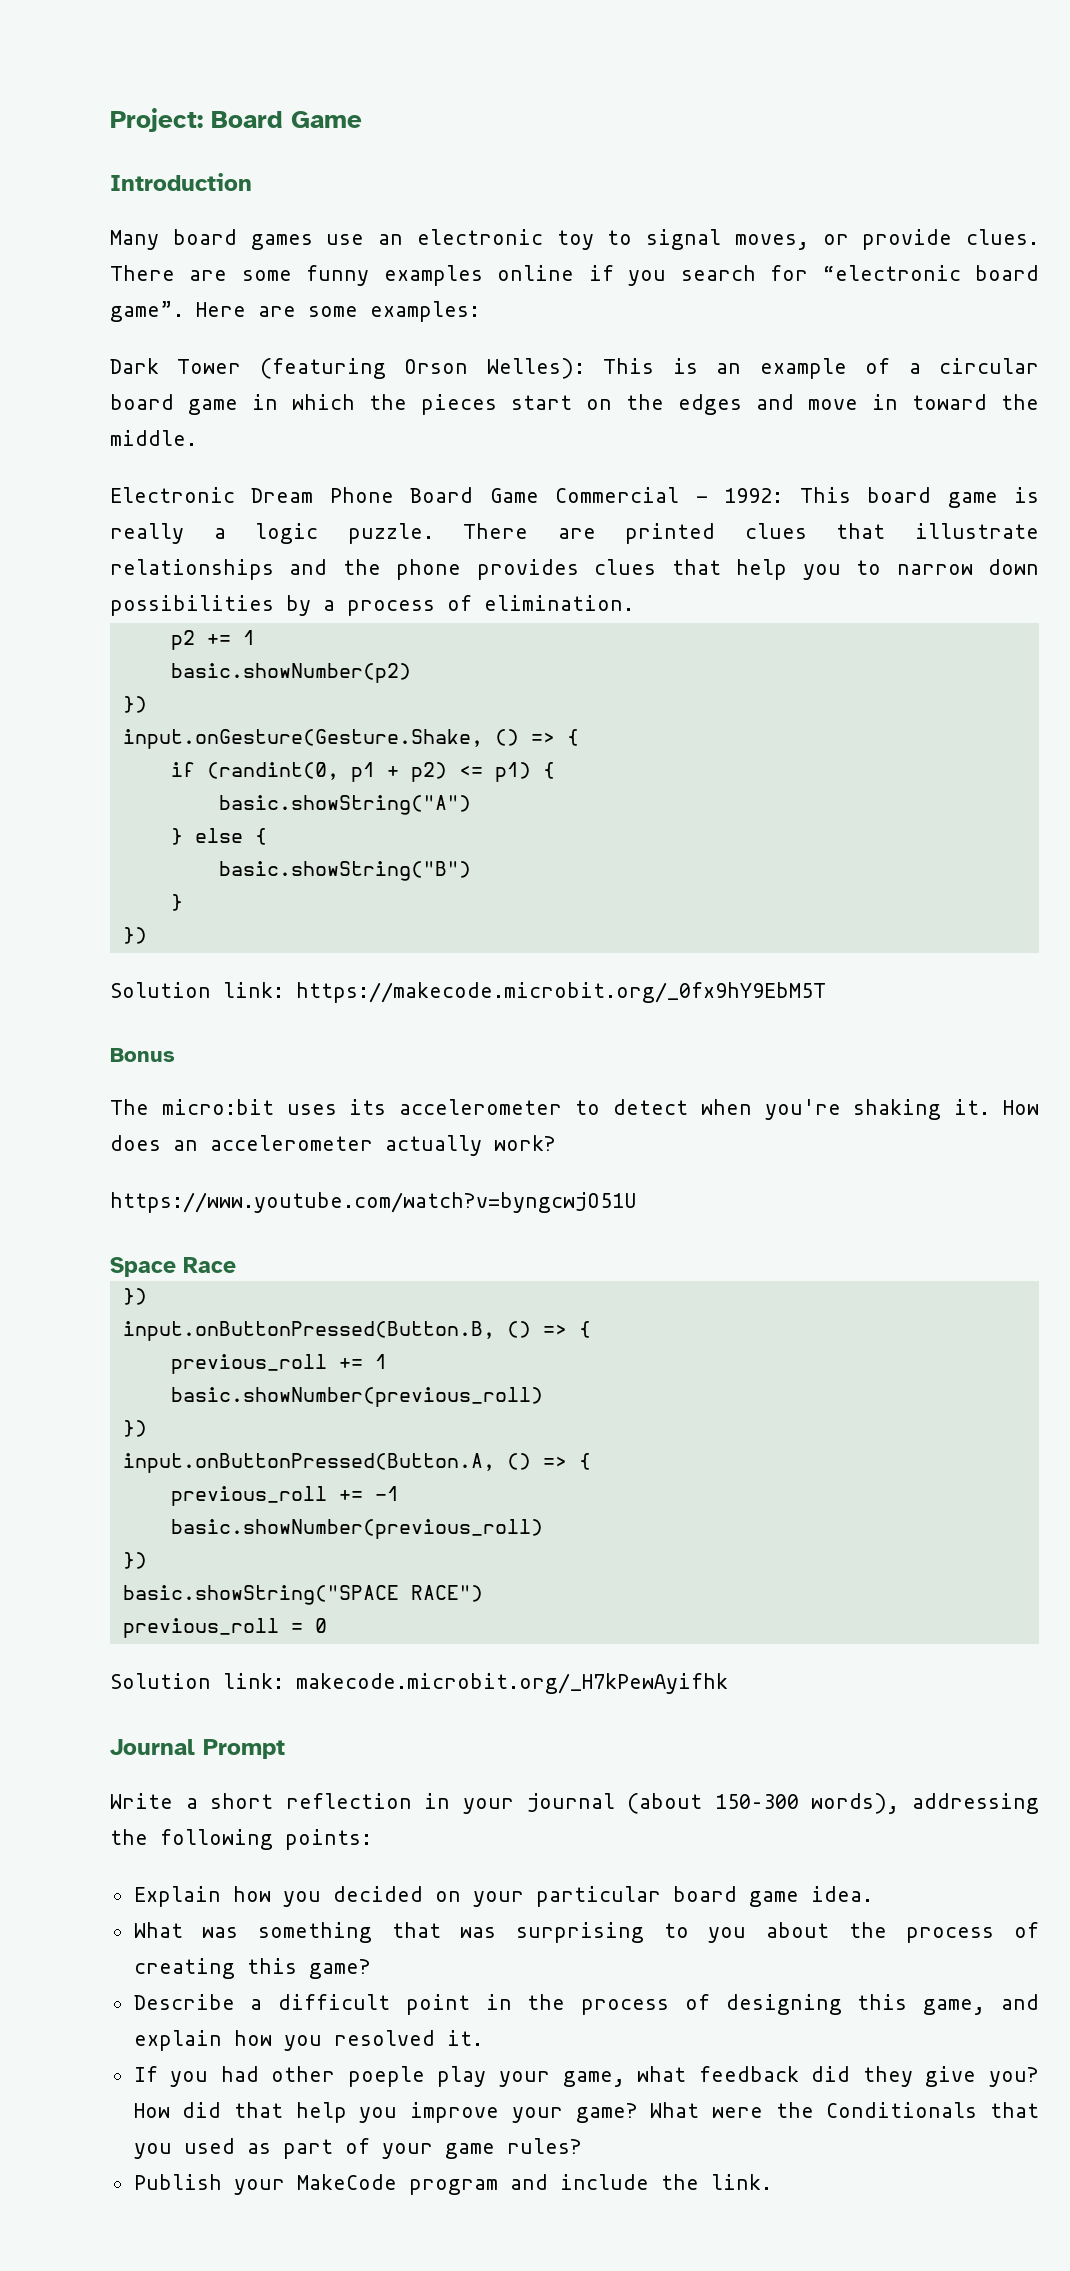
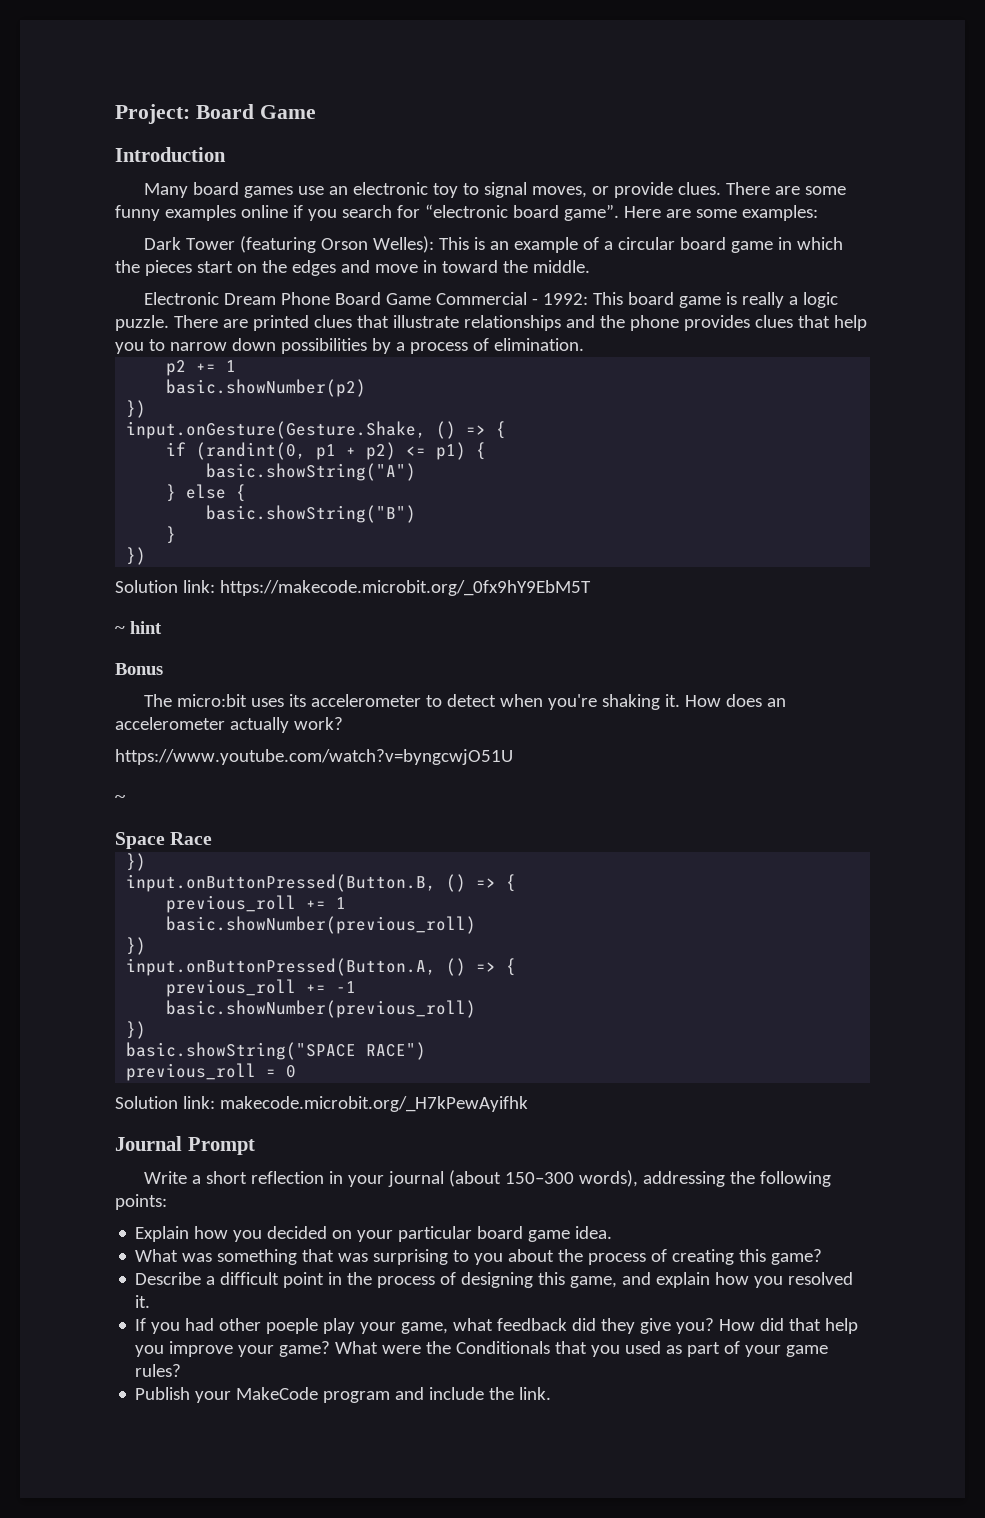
(826, 992) none -> [115,621,162,634] // ~ hint
(637, 1202) none -> [115,795,126,803] // ~

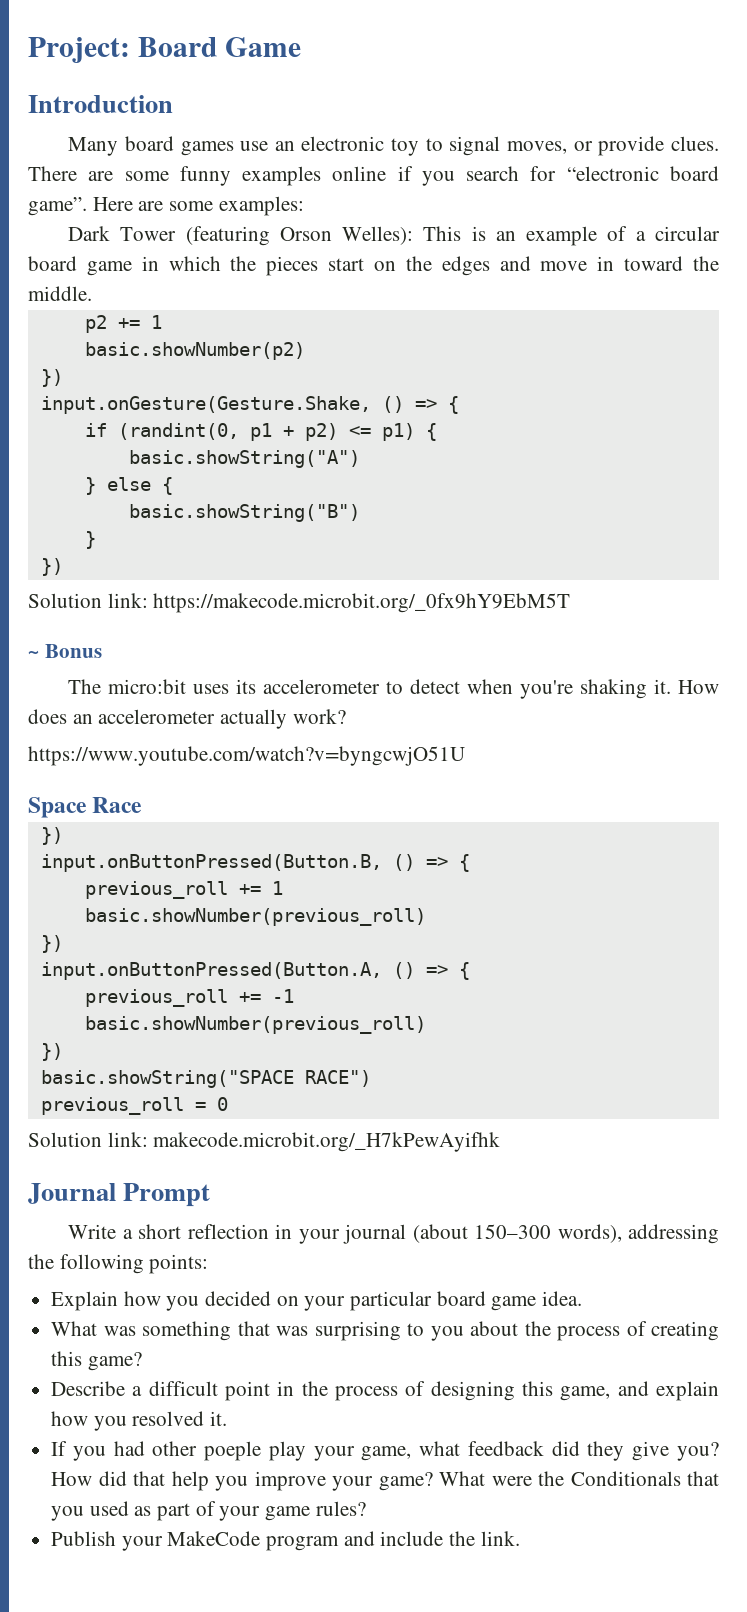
[143,292,838,308] [115,315,867,331] [115,338,584,354] // Electronic Dream Phone Board Game Commercial - 1992: This board game is really a logic puzzle. There are printed clues that illustrate relationships and the phone provides clues that help you to narrow down possibilities by a process of elimination. -> (92, 293) none
[130,621,162,634] hint // -> (39, 654) none
[115,795,126,803] // ~ -> (465, 756) none

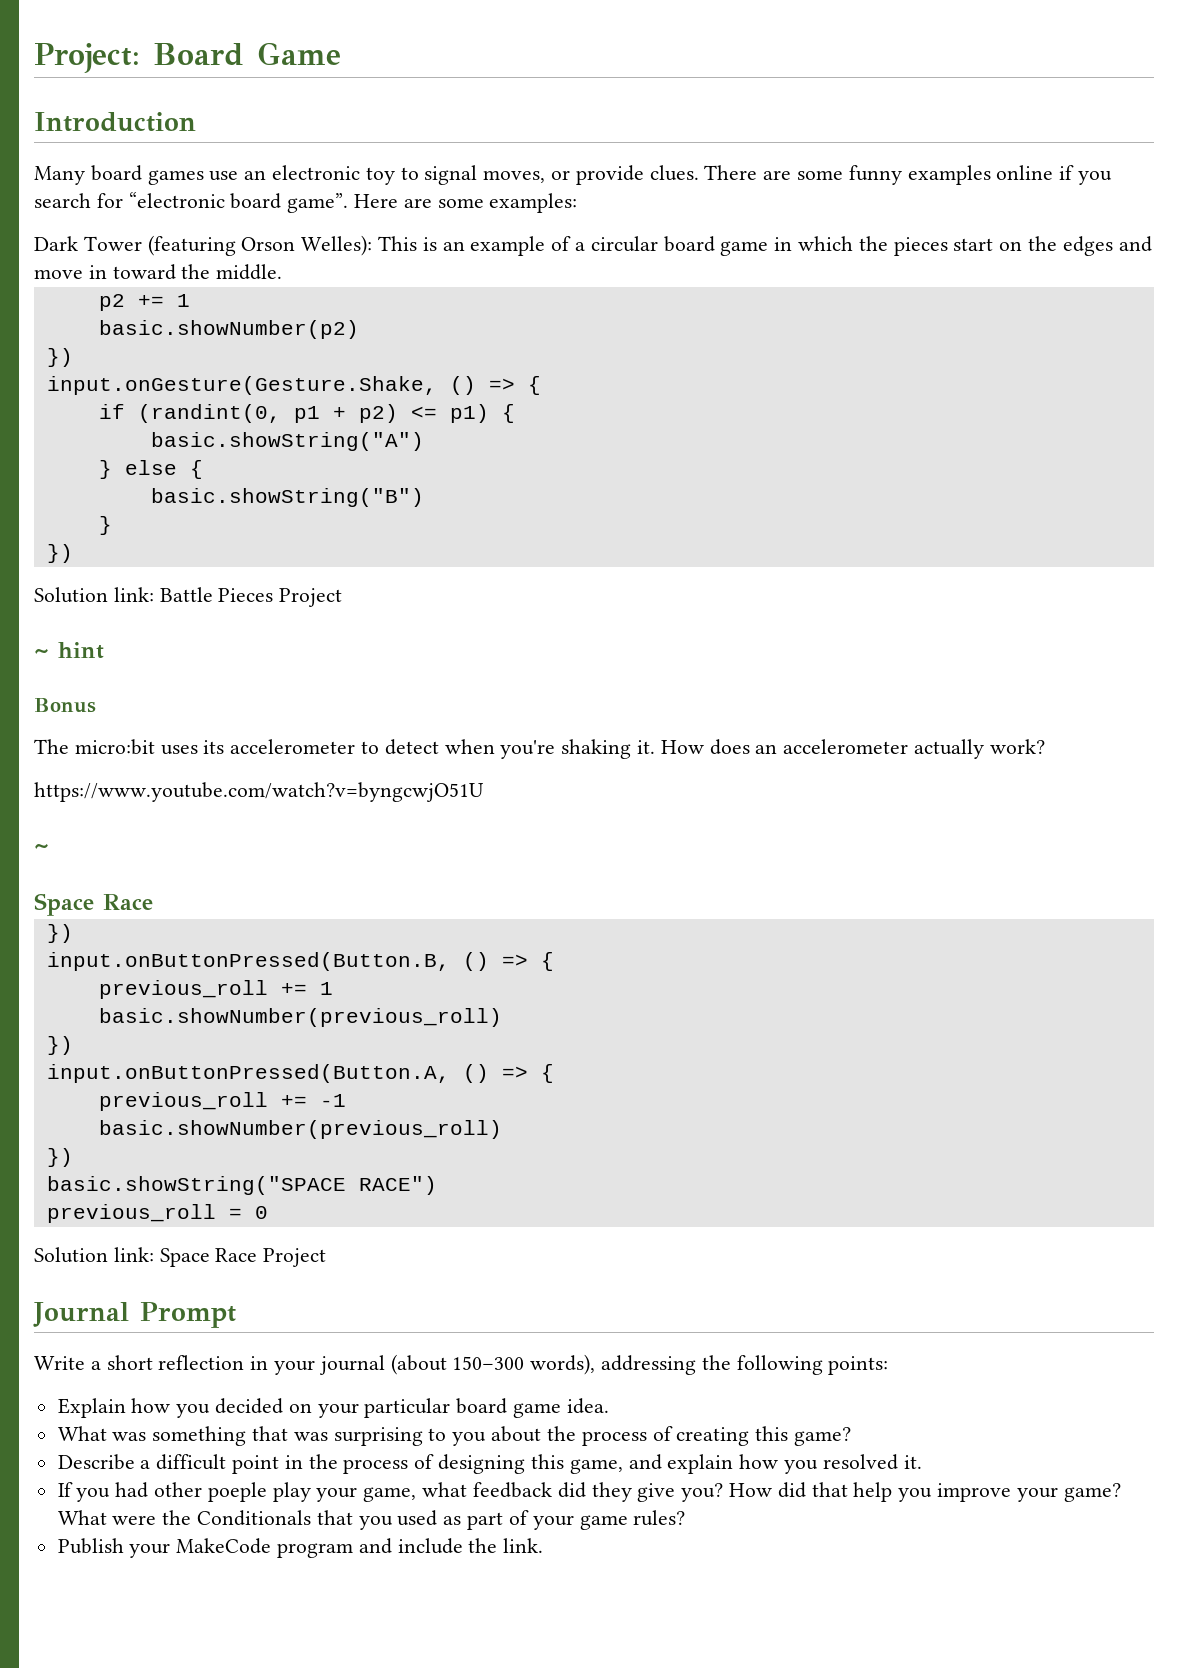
[153,593,571,613] [28,650,39,658] https://makecode.microbit.org/_0fx9hY9EbM5T // ~ -> [159,587,343,607] [34,642,104,659] Battle Pieces Project // ~ hint //
(465, 756) none -> [34,844,49,853] // ~
[153,1132,501,1152] makecode.microbit.org/_H7kPewAyifhk -> [159,1248,327,1267] Space Race Project

